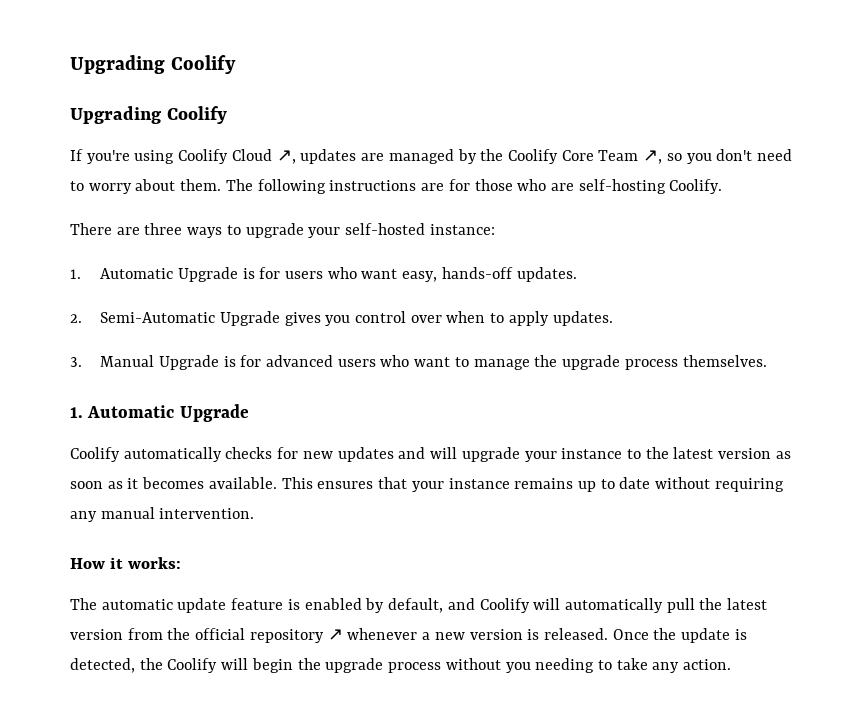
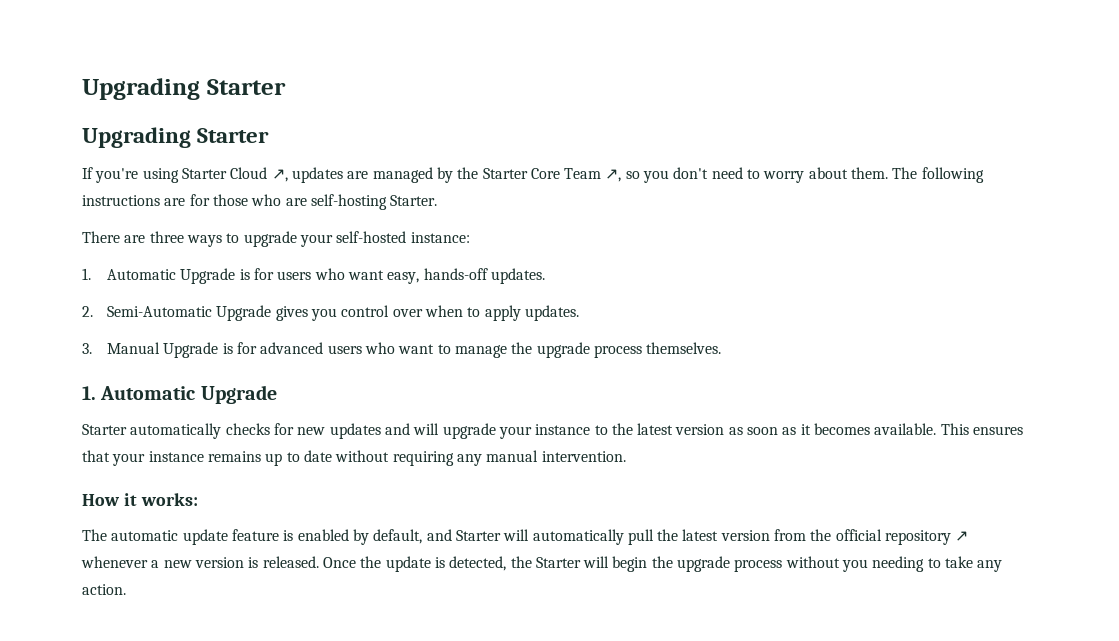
[70,55,236,74] [70,106,227,124] Upgrading Coolify // Upgrading Coolify -> [82,78,286,100] [82,127,270,148] Upgrading Starter // Upgrading Starter
[178,149,229,164] Coolify -> [181,168,227,179] Starter
[507,149,558,164] Coolify -> [482,168,528,179] Starter
[669,179,723,194] Coolify. -> [390,195,438,206] Starter.
[70,447,120,462] Coolify -> [82,424,127,435] Starter
[479,598,530,613] Coolify -> [455,530,501,541] Starter
[167,658,218,673] Coolify -> [535,557,581,568] Starter

